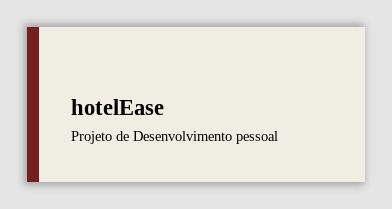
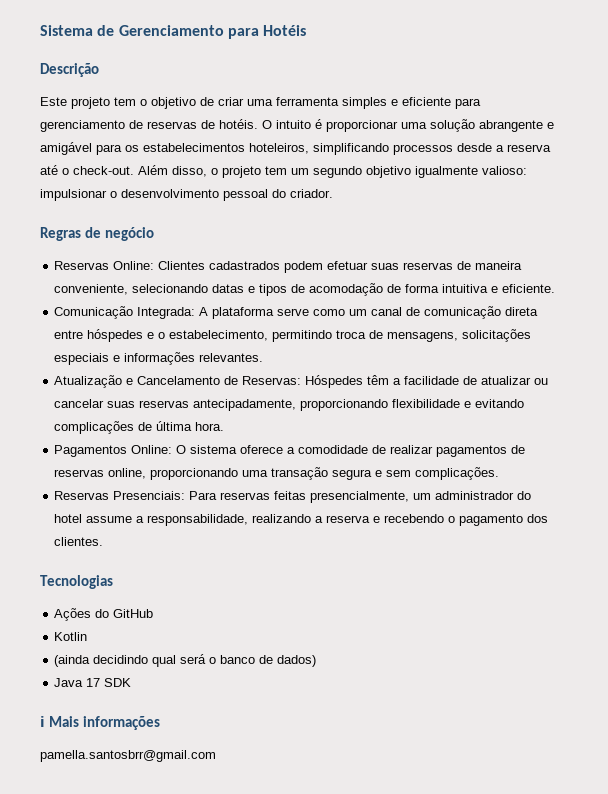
[71,99,164,115] [71,131,278,144] hotelEase // Projeto de Desenvolvimento pessoal -> [40,25,307,39] [40,63,99,77] [40,97,481,109] [40,119,554,132] [40,142,551,155] [40,165,527,178] [40,189,333,201] [40,227,155,241] [54,261,523,273] [54,283,556,296] [54,306,539,319] [54,329,532,342] [54,352,264,365] [54,375,549,388] [54,399,525,411] [54,421,225,434] [54,445,526,457] [54,467,500,480] [54,491,532,503] [54,514,549,526] [54,537,104,546] [40,575,113,589] [54,608,154,621] [54,632,88,641] [54,654,317,667] [54,678,132,687] [40,716,161,730] [40,750,216,762] Sistema de Gerenciamento para Hotéis // Descrição // Este projeto tem o objetivo de criar uma ferramenta simples e eficiente para gerenciamento de reservas de hotéis. O intuito é proporcionar uma solução abrangente e amigável para os estabelecimentos hoteleiros, simplificando processos desde a reserva até o check-out. Além disso, o projeto tem um segundo objetivo igualmente valioso: impulsionar o desenvolvimento pessoal do criador. // Regras de negócio // Reservas Online: Clientes cadastrados podem efetuar suas reservas de maneira conveniente, selecionando datas e tipos de acomodação de forma intuitiva e eficiente. // Comunicação Integrada: A plataforma serve como um canal de comunicação direta entre hóspedes e o estabelecimento, permitindo troca de mensagens, solicitações especiais e informações relevantes. // Atualização e Cancelamento de Reservas: Hóspedes têm a facilidade de atualizar ou cancelar suas reservas antecipadamente, proporcionando flexibilidade e evitando complicações de última hora. // Pagamentos Online: O sistema oferece a comodidade de realizar pagamentos de reservas online, proporcionando uma transação segura e sem complicações. // Reservas Presenciais: Para reservas feitas presencialmente, um administrador do hotel assume a responsabilidade, realizando a reserva e recebendo o pagamento dos clientes. // Tecnologias // Ações do GitHub // Kotlin // (ainda decidindo qual será o banco de dados) // Java 17 SDK // ℹ Mais informações // pamella.santosbrr@gmail.com

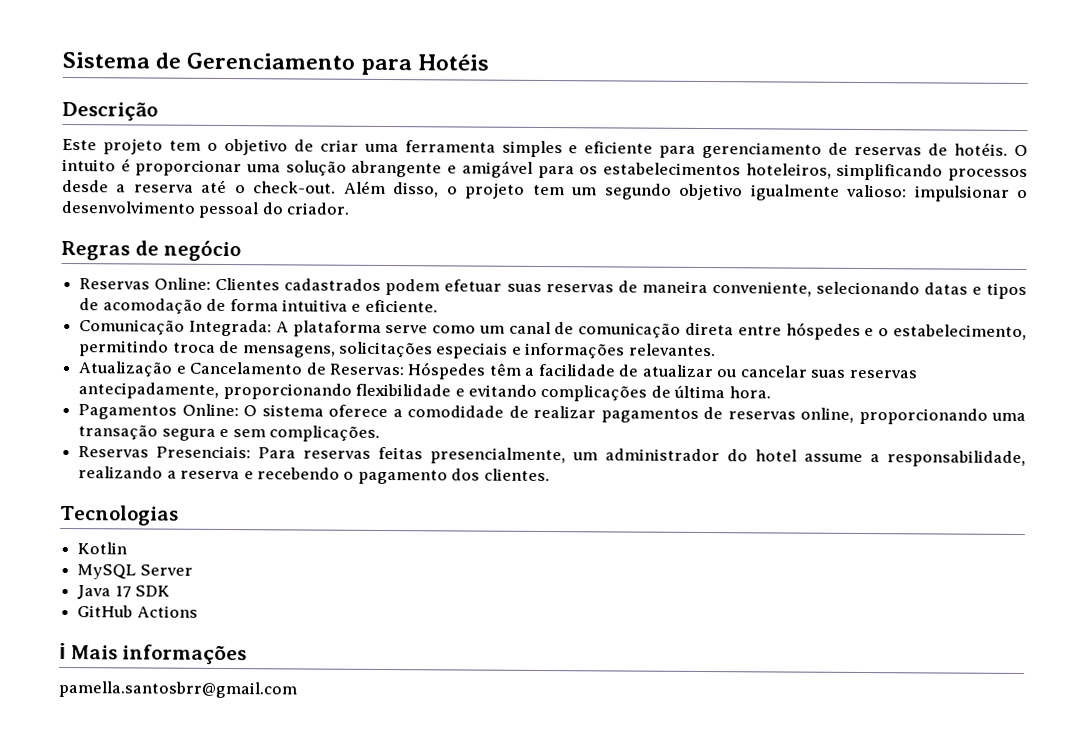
[54,608,154,621] [54,632,88,641] [54,654,317,667] Ações do GitHub // Kotlin // (ainda decidindo qual será o banco de dados) -> [77,542,128,555] [77,564,193,580] Kotlin // MySQL Server
(132, 682) none -> [77,605,198,618] // GitHub Actions

